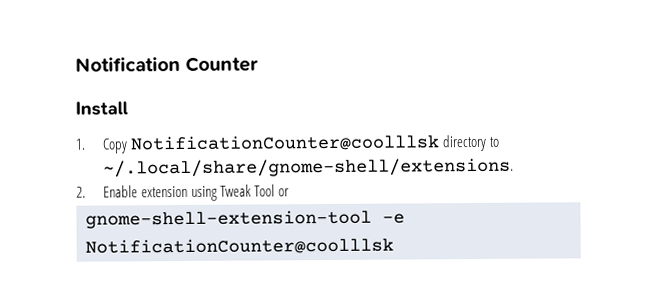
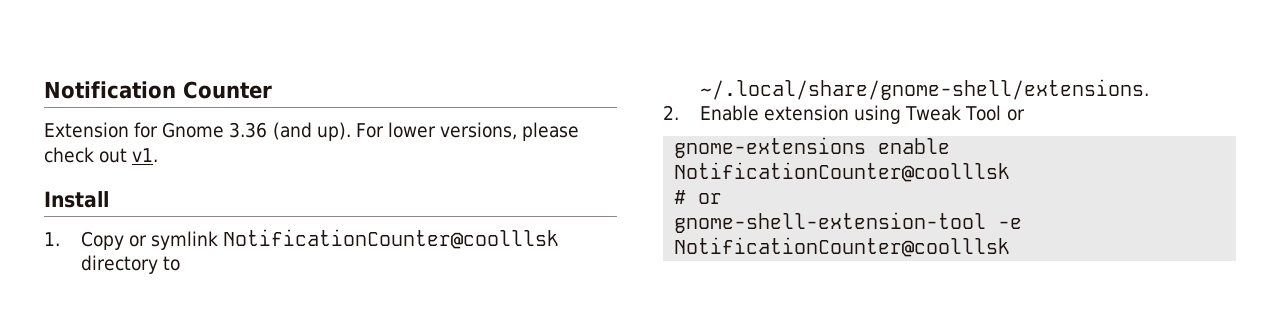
(260, 64) none -> [44,122,580,141] [44,147,159,163] // Extension for Gnome 3.36 (and up). For lower versions, please check out v1.
(128, 146) none -> [129,231,219,250] or symlink
(289, 192) none -> [674,137,951,158] [674,162,1011,182] [674,190,723,204] // gnome-extensions enable NotificationCounter@coolllsk // # or

